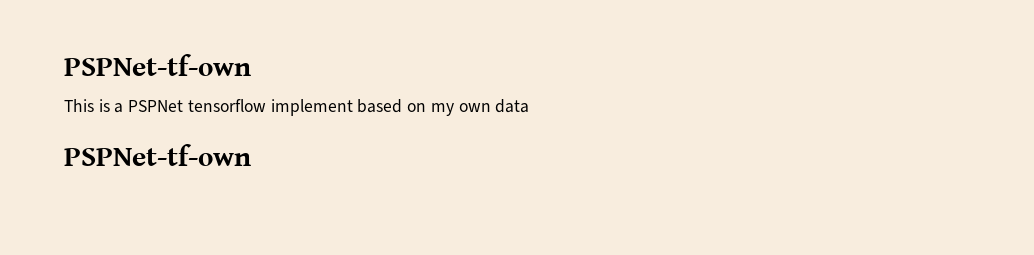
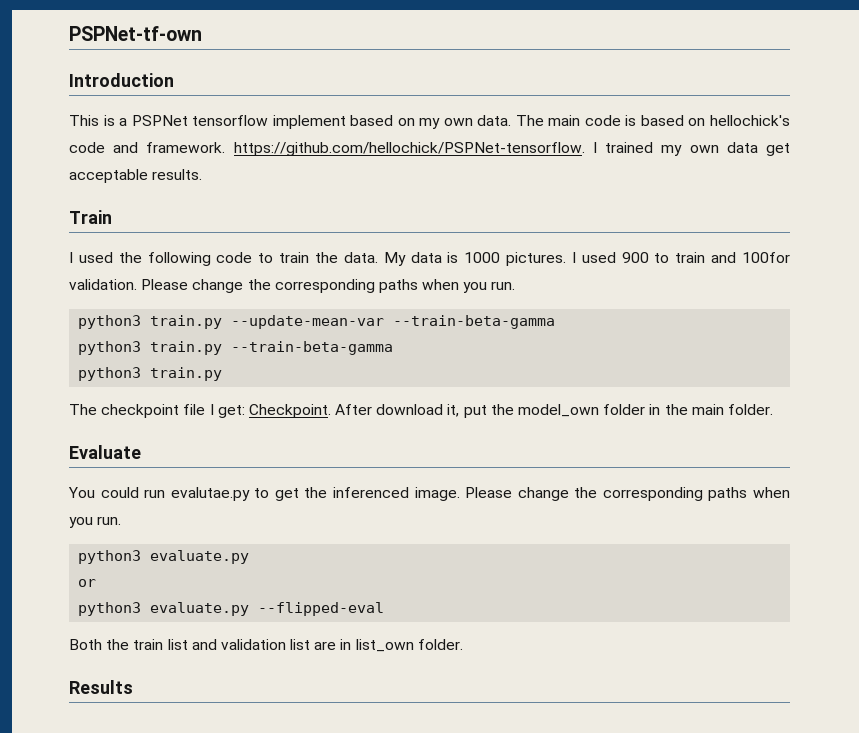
[64,54,251,76] PSPNet-tf-own -> [69,26,202,41] [69,73,174,87] PSPNet-tf-own // Introduction
[495,99,530,113] [64,144,251,166] data // PSPNet-tf-own -> [477,115,790,126] [69,142,790,156] [69,169,203,183] [69,210,112,224] [69,252,791,266] [69,279,516,293] [78,315,556,329] [78,341,394,355] [78,367,223,381] [69,404,773,418] [69,445,141,459] [68,487,790,501] [69,516,122,528] [78,550,250,564] [78,579,97,587] [78,602,385,616] [69,639,463,652] [69,680,133,694] data. The main code is based on hellochick's code and framework. https://github.com/hellochick/PSPNet-tensorflow. I trained my own data get acceptable results. // Train // I used the following code to train the data. My data is 1000 pictures. I used 900 to train and 100for validation. Please change the corresponding paths when you run. // python3 train.py --update-mean-var --train-beta-gamma // python3 train.py --train-beta-gamma // python3 train.py // The checkpoint file I get: Checkpoint. After download it, put the model_own folder in the main folder. // Evaluate // You could run evalutae.py to get the inferenced image. Please change the corresponding paths when you run. // python3 evaluate.py // or // python3 evaluate.py --flipped-eval // Both the train list and validation list are in list_own folder. // Results

